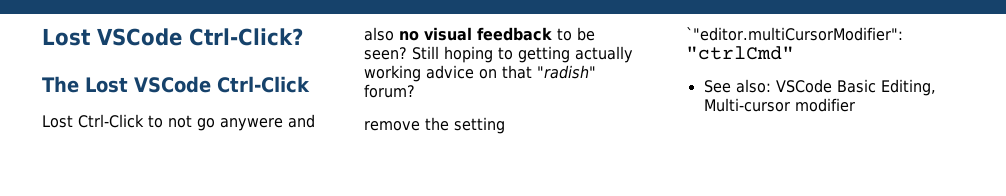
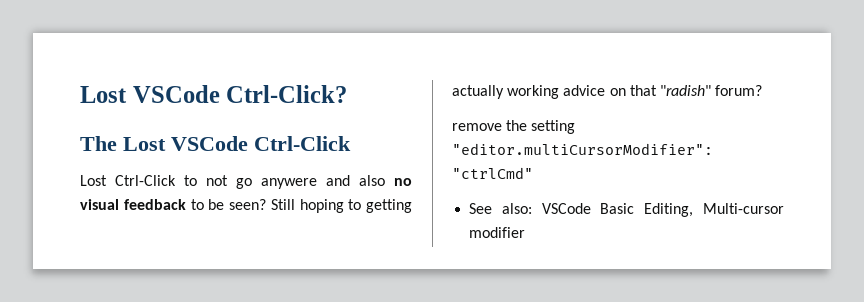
[686,27,903,41] `"editor.multiCursorModifier": -> [452,143,713,155] "editor.multiCursorModifier":

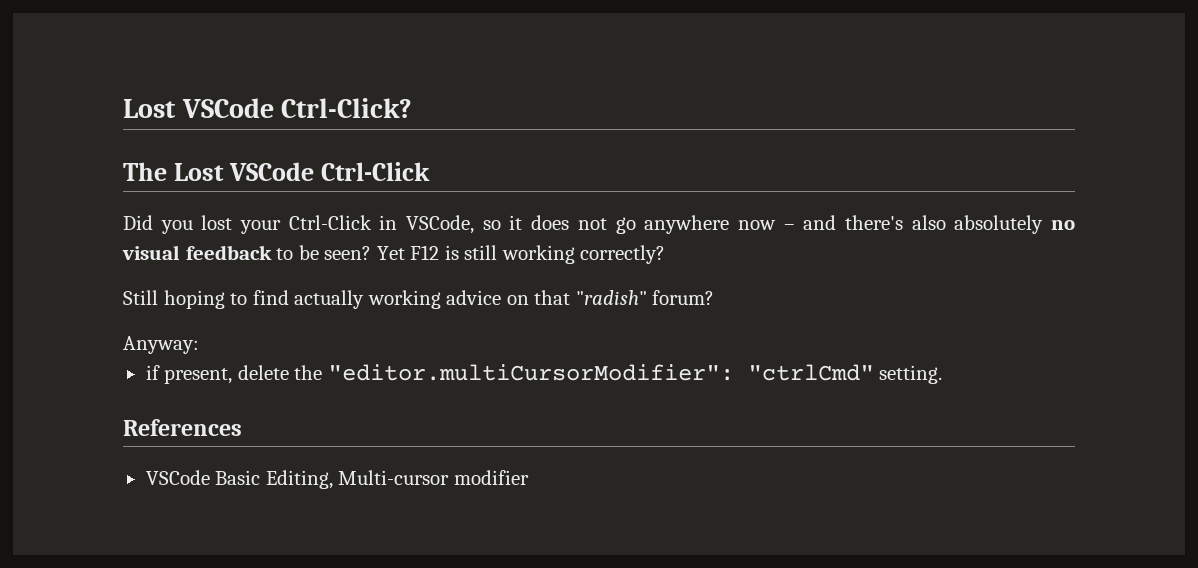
[80,175,385,189] Lost Ctrl-Click to not go anywere and also -> [123,215,1044,234] Did you lost your Ctrl-Click in VSCode, so it does not go anywhere now – and there's also absolutely
(266, 204) none -> [376,245,666,264] Yet F12 is still working correctly? //
[366,199,412,213] getting -> [252,290,289,305] find
[452,120,576,134] remove the setting -> [123,336,199,354] [145,365,323,384] Anyway: // if present, delete the
[469,203,532,214] // See also: -> [879,365,943,384] [123,419,242,436] setting. // References //

